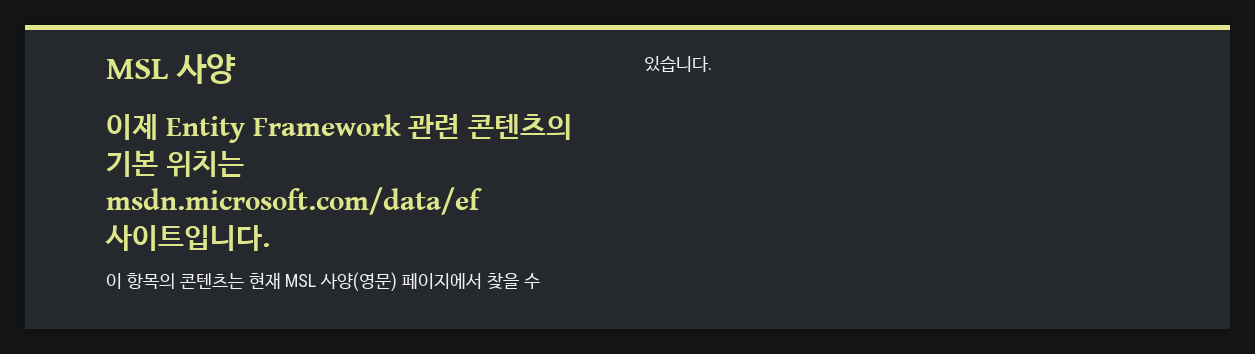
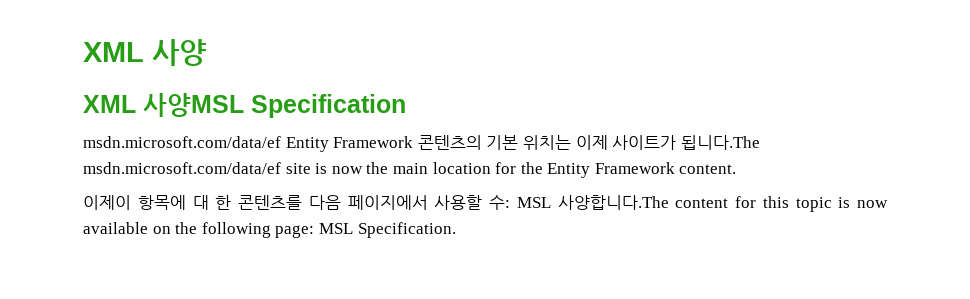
[106,59,168,79] MSL -> [83,42,144,62] XML
[106,114,460,143] 이제 Entity Framework 관련 -> [83,93,406,118] [83,136,414,152] XML 사양MSL Specification // msdn.microsoft.com/data/ef Entity Framework
[106,187,482,215] [105,225,270,251] [106,272,540,292] [644,56,712,72] msdn.microsoft.com/data/ef 사이트입니다. // 이 항목의 콘텐츠는 현재 MSL 사양(영문) 페이지에서 찾을 수 있습니다. -> [575,135,760,150] [83,162,737,178] [83,195,888,212] [83,222,456,238] 이제 사이트가 됩니다.The msdn.microsoft.com/data/ef site is now the main location for the Entity Framework content. // 이제이 항목에 대 한 콘텐츠를 다음 페이지에서 사용할 수: MSL 사양합니다.The content for this topic is now available on the following page: MSL Specification.

